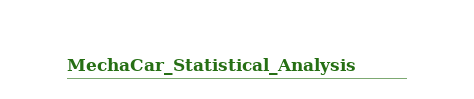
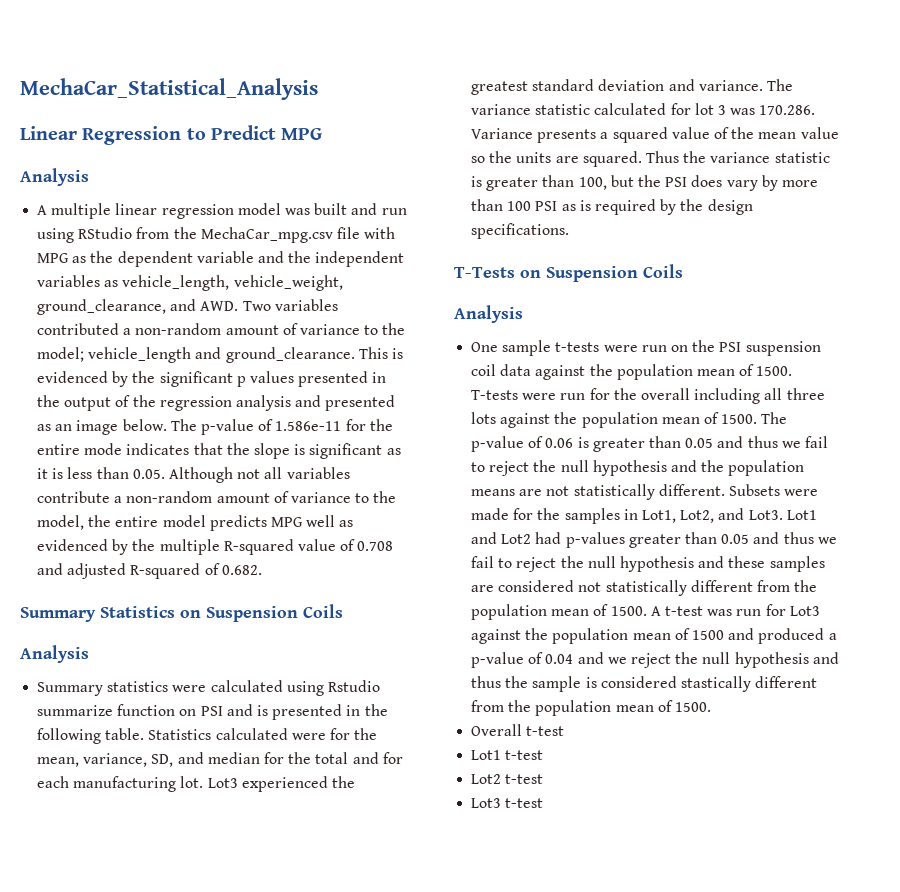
(356, 66) none -> [20,125,323,145] [20,168,89,186] [37,203,407,219] [37,227,396,243] [37,251,405,267] [37,275,343,291] [37,299,338,315] [37,323,406,335] [37,347,403,363] [37,371,387,387] [37,395,396,411] [37,419,393,435] [37,443,401,459] [37,467,350,483] [37,491,397,503] [37,515,354,531] [37,539,394,555] [37,563,262,579] [20,604,343,622] [20,645,89,663] [37,680,380,696] [37,704,388,720] [37,728,378,744] [37,752,403,767] [37,776,355,792] [471,79,793,95] [471,103,816,115] [471,127,839,143] [471,151,830,167] [471,175,818,191] [471,199,753,215] [471,223,570,239] [454,264,683,282] [454,305,523,323] [471,340,821,356] [471,364,793,380] [471,388,825,404] [471,412,788,428] [471,436,828,452] [471,460,805,476] [471,484,819,500] [471,508,817,524] [471,532,837,548] [471,556,825,572] [471,580,818,596] [471,604,820,620] [471,628,837,644] [471,652,839,668] [471,676,818,692] [471,700,711,716] [471,724,565,736] [471,750,544,760] [471,774,544,784] [471,798,544,808] // Linear Regression to Predict MPG // Analysis // A multiple linear regression model was built and run using RStudio from the MechaCar_mpg.csv file with MPG as the dependent variable and the independent variables as vehicle_length, vehicle_weight, ground_clearance, and AWD. Two variables contributed a non-random amount of variance to the model; vehicle_length and ground_clearance. This is evidenced by the significant p values presented in the output of the regression analysis and presented as an image below. The p-value of 1.586e-11 for the entire mode indicates that the slope is significant as it is less than 0.05. Although not all variables contribute a non-random amount of variance to the model, the entire model predicts MPG well as evidenced by the multiple R-squared value of 0.708 and adjusted R-squared of 0.682. // Summary Statistics on Suspension Coils // Analysis // Summary statistics were calculated using Rstudio summarize function on PSI and is presented in the following table. Statistics calculated were for the mean, variance, SD, and median for the total and for each manufacturing lot. Lot3 experienced the greatest standard deviation and variance. The variance statistic calculated for lot 3 was 170.286. Variance presents a squared value of the mean value so the units are squared. Thus the variance statistic is greater than 100, but the PSI does vary by more than 100 PSI as is required by the design specifications. // T-Tests on Suspension Coils // Analysis // One sample t-tests were run on the PSI suspension coil data against the population mean of 1500. T-tests were run for the overall including all three lots against the population mean of 1500. The p-value of 0.06 is greater than 0.05 and thus we fail to reject the null hypothesis and the population means are not statistically different. Subsets were made for the samples in Lot1, Lot2, and Lot3. Lot1 and Lot2 had p-values greater than 0.05 and thus we fail to reject the null hypothesis and these samples are considered not statistically different from the population mean of 1500. A t-test was run for Lot3 against the population mean of 1500 and produced a p-value of 0.04 and we reject the null hypothesis and thus the sample is considered stastically different from the population mean of 1500. // Overall t-test // Lot1 t-test // Lot2 t-test // Lot3 t-test

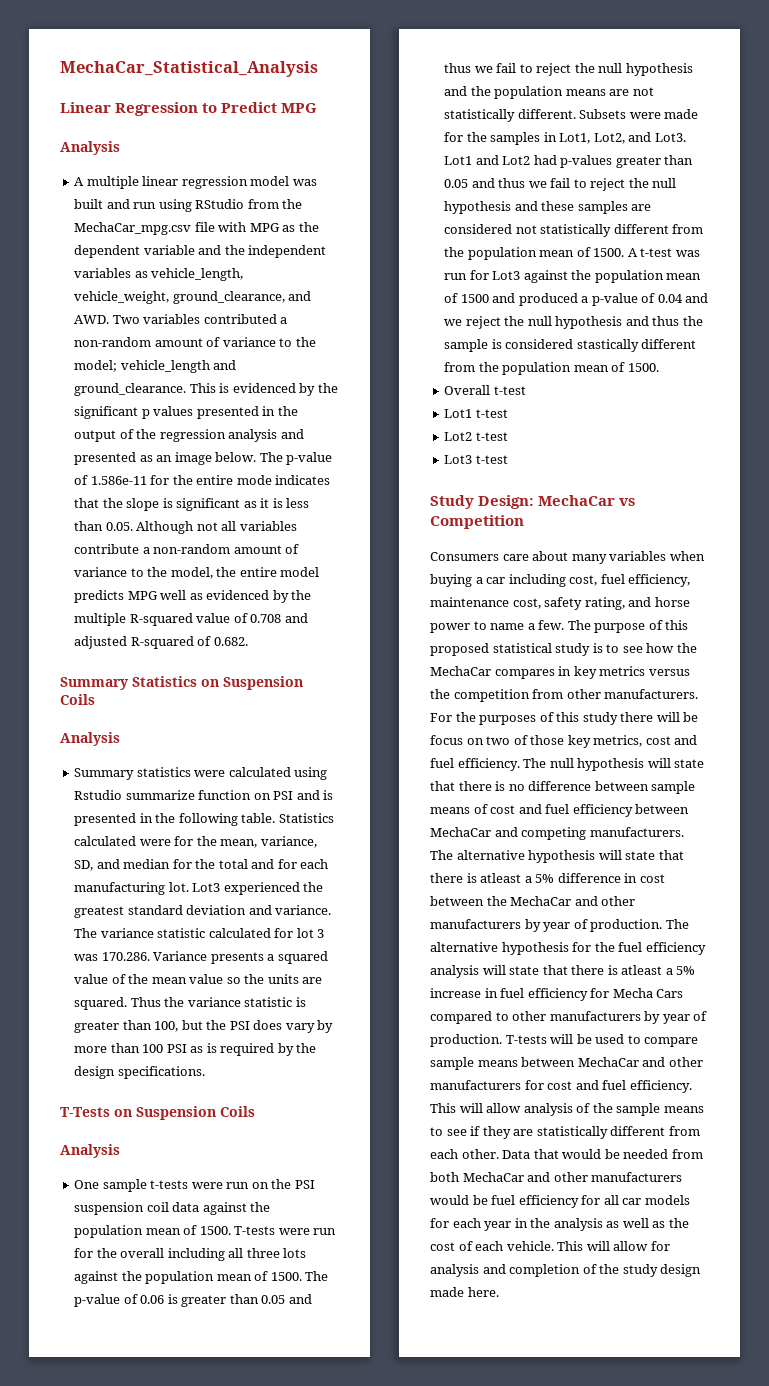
(544, 803) none -> [430,495,636,509] [430,515,524,529] [430,551,705,564] [430,574,691,587] [430,597,690,610] [430,620,689,633] [430,643,697,656] [430,666,690,679] [430,689,699,702] [430,712,699,725] [430,735,698,748] [430,758,705,771] [430,781,696,794] [430,804,690,817] [430,827,684,840] [430,850,684,863] [430,873,665,883] [430,896,636,906] [430,919,689,932] [430,942,706,955] [430,965,696,978] [430,988,684,1001] [430,1011,708,1024] [430,1034,699,1047] [430,1057,703,1070] [430,1080,692,1093] [430,1103,704,1116] [430,1126,700,1139] [430,1149,703,1159] [430,1172,683,1182] [430,1195,690,1208] [430,1218,689,1231] [430,1241,670,1251] [430,1264,702,1277] [430,1287,499,1297] // Study Design: MechaCar vs Competition // Consumers care about many variables when buying a car including cost, fuel efficiency, maintenance cost, safety rating, and horse power to name a few. The purpose of this proposed statistical study is to see how the MechaCar compares in key metrics versus the competition from other manufacturers. For the purposes of this study there will be focus on two of those key metrics, cost and fuel efficiency. The null hypothesis will state that there is no difference between sample means of cost and fuel efficiency between MechaCar and competing manufacturers. The alternative hypothesis will state that there is atleast a 5% difference in cost between the MechaCar and other manufacturers by year of production. The alternative hypothesis for the fuel efficiency analysis will state that there is atleast a 5% increase in fuel efficiency for Mecha Cars compared to other manufacturers by year of production. T-tests will be used to compare sample means between MechaCar and other manufacturers for cost and fuel efficiency. This will allow analysis of the sample means to see if they are statistically different from each other. Data that would be needed from both MechaCar and other manufacturers would be fuel efficiency for all car models for each year in the analysis as well as the cost of each vehicle. This will allow for analysis and completion of the study design made here.

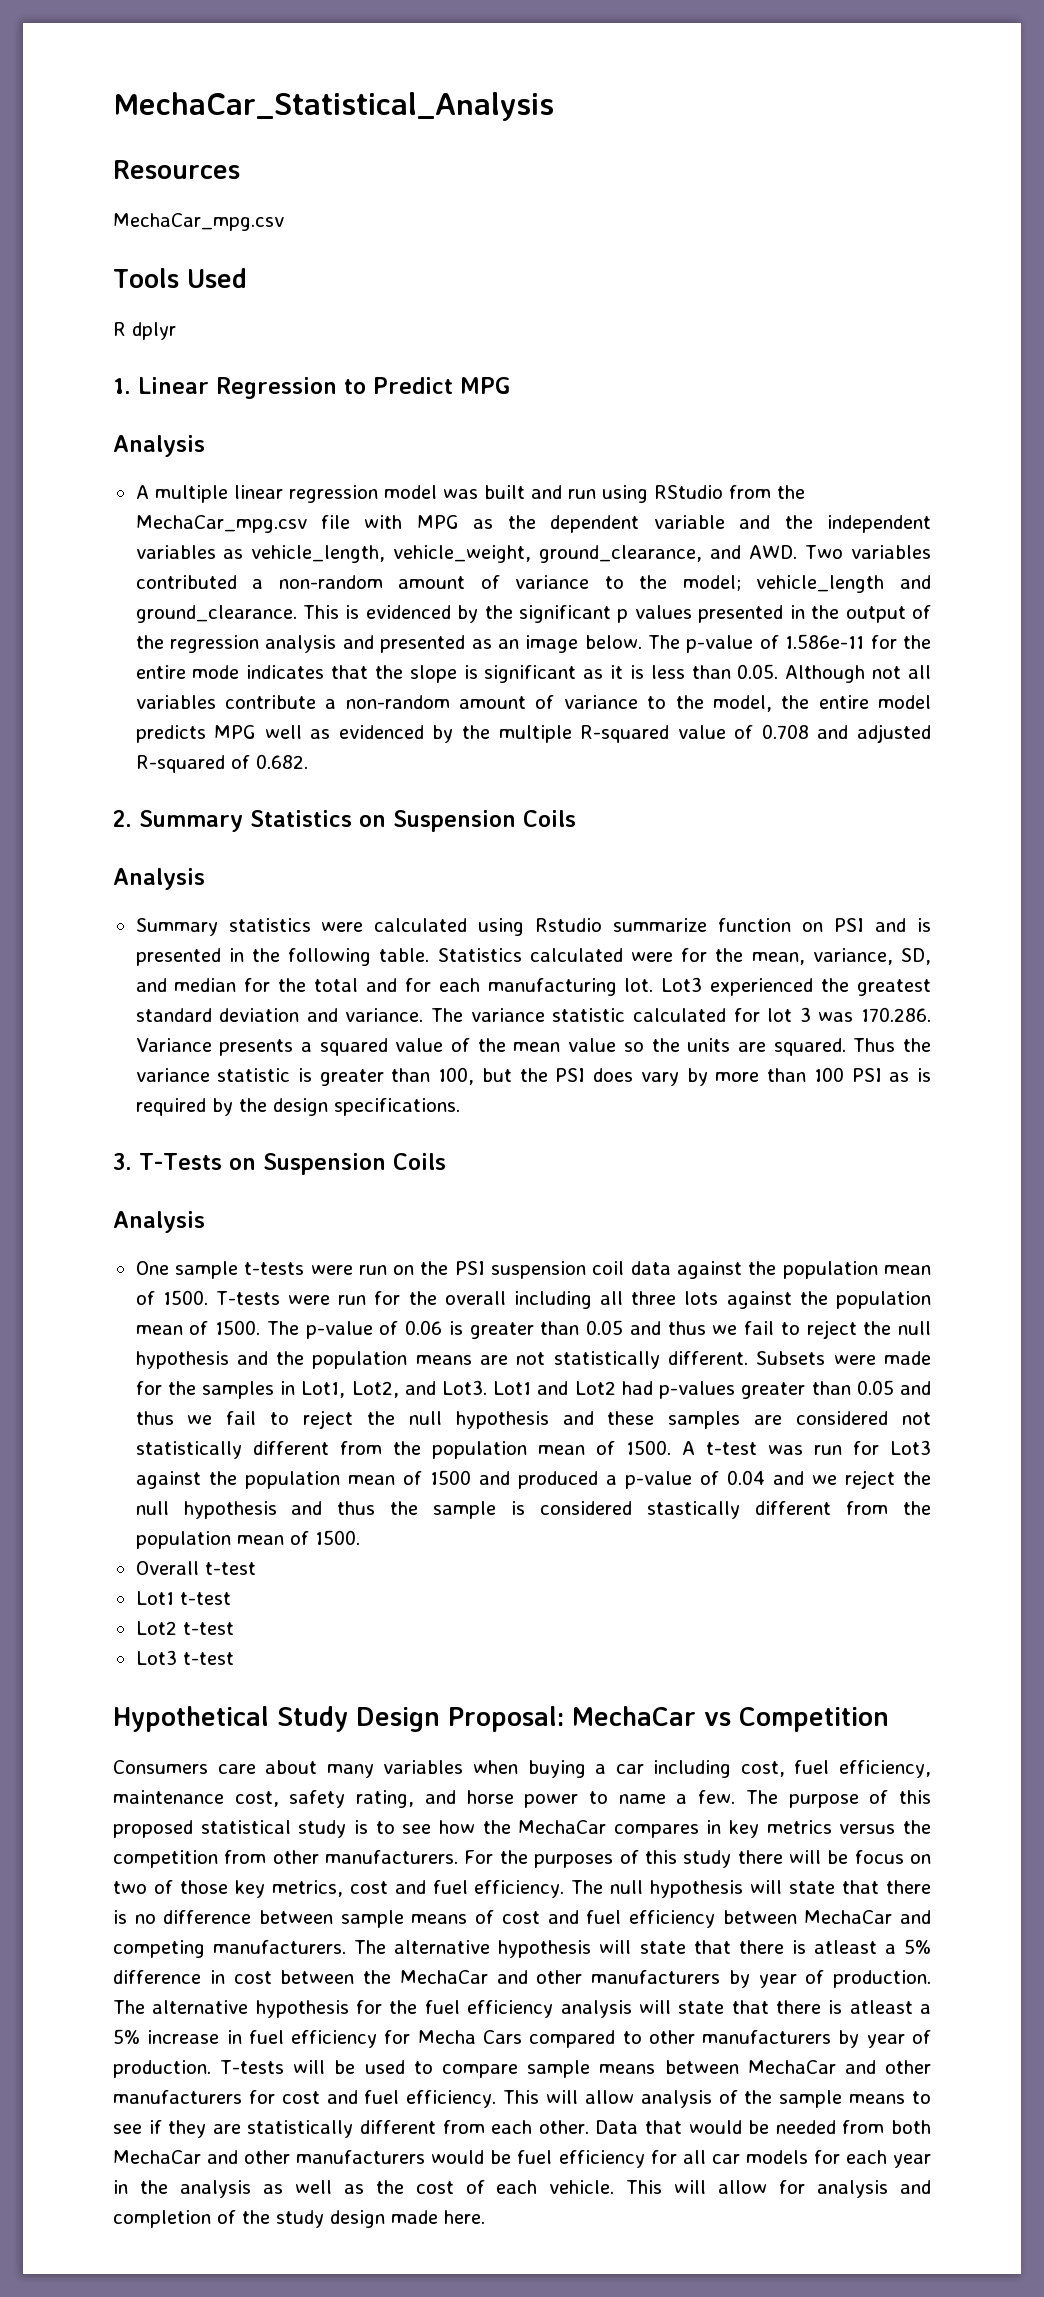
(318, 69) none -> [113,160,240,179] [113,213,284,231] [113,268,247,288] [113,322,176,340] [113,378,131,394] Resources // MechaCar_mpg.csv // Tools Used // R dplyr // 1.
(248, 641) none -> [113,810,132,827] 2.
(205, 1072) none -> [113,1153,132,1170] 3.
[430,495,535,509] Study Design: -> [113,1706,564,1732] Hypothetical Study Design Proposal:

